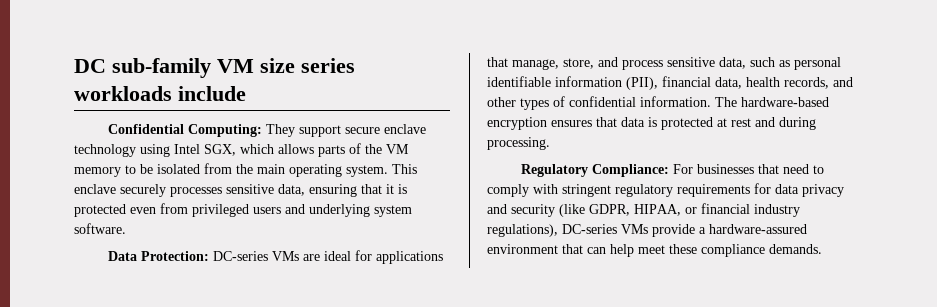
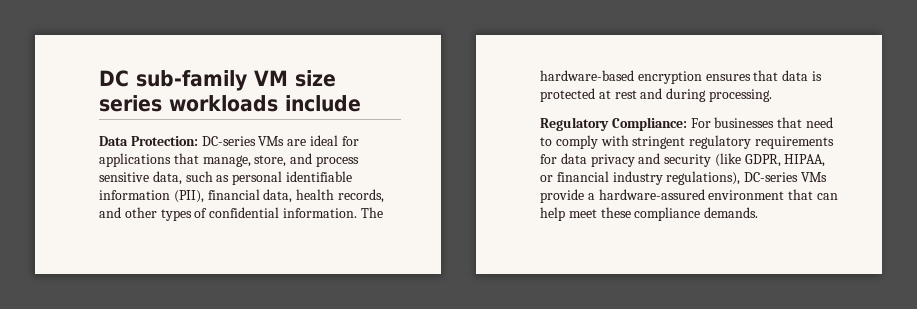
[107,124,426,137] [74,143,409,157] [74,163,417,177] [74,184,407,197] [74,203,412,217] [74,223,126,234] // Confidential Computing: They support secure enclave technology using Intel SGX, which allows parts of the VM memory to be isolated from the main operating system. This enclave securely processes sensitive data, ensuring that it is protected even from privileged users and underlying system software. -> (361, 103) none

